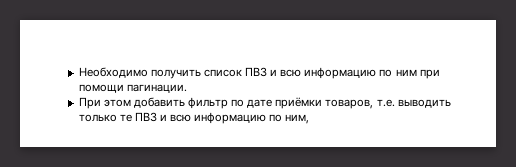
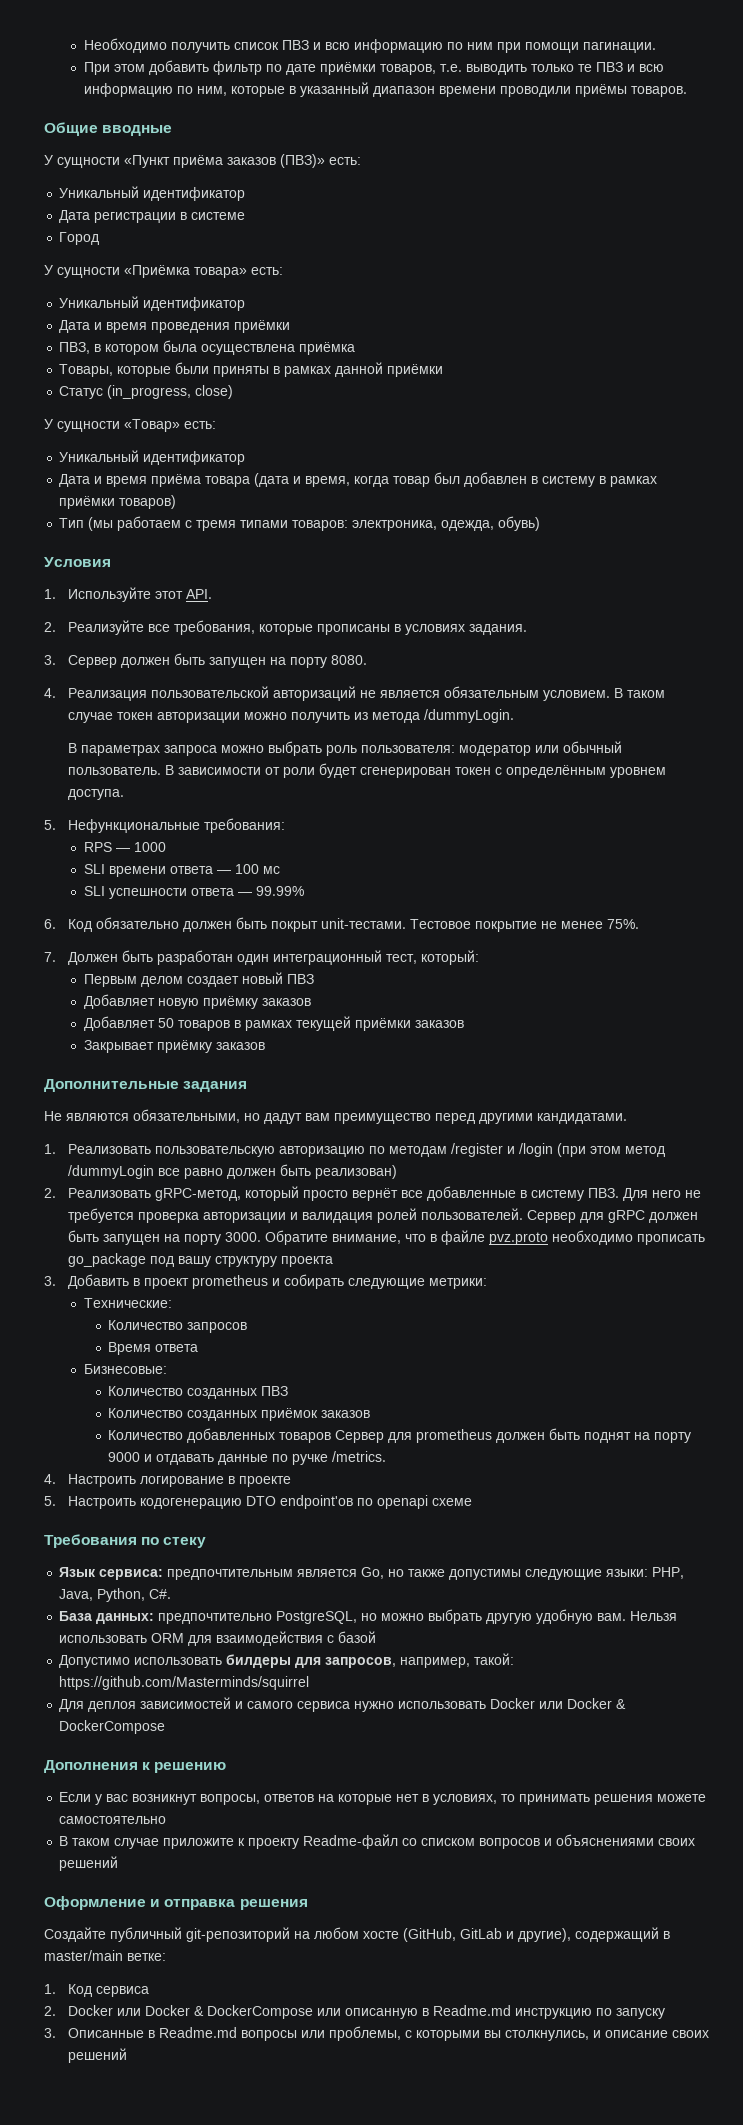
(310, 119) none -> [230,82,687,97] [44,122,173,136] [44,154,361,168] [59,186,246,201] [59,210,246,223] [59,232,100,245] [44,265,283,278] [59,296,246,311] [59,320,291,333] [59,340,356,355] [59,362,444,377] [59,385,234,399] [44,419,216,432] [59,450,246,465] [59,472,658,487] [59,495,177,509] [59,516,541,531] [44,557,111,567] [44,587,213,602] [44,620,528,635] [44,653,368,668] [44,686,666,701] [68,709,515,723] [68,741,623,756] [68,763,667,778] [68,789,125,800] [44,818,286,833] [83,842,166,852] [83,864,280,877] [83,886,304,899] [44,917,640,932] [44,950,480,965] [83,972,314,987] [83,994,311,1009] [83,1016,464,1031] [83,1040,265,1053] [44,1079,248,1092] [44,1109,627,1124] [44,1143,666,1157] [68,1164,398,1179] [44,1186,702,1201] [68,1208,699,1223] [68,1230,706,1245] [68,1253,334,1267] [44,1274,488,1289] [83,1298,172,1308] [108,1320,248,1333] [108,1342,199,1355] [83,1364,167,1374] [108,1386,289,1399] [108,1408,371,1421] [108,1428,692,1443] [108,1451,387,1465] [44,1474,292,1487] [44,1495,473,1509] [44,1534,207,1548] [59,1567,685,1580] [59,1588,172,1602] [59,1609,678,1624] [59,1631,377,1646] [59,1653,515,1668] [59,1676,310,1690] [59,1697,627,1712] [59,1720,166,1734] [44,1760,227,1773] [59,1792,707,1805] [59,1816,167,1824] [59,1834,696,1849] [59,1856,119,1871] [44,1896,308,1910] [44,1927,670,1942] [44,1950,166,1961] [44,1984,150,1997] [44,2005,666,2019] [44,2026,710,2041] [68,2048,128,2063] которые в указанный диапазон времени проводили приёмы товаров. // Общие вводные // У сущности «Пункт приёма заказов (ПВЗ)» есть: // Уникальный идентификатор // Дата регистрации в системе // Город // У сущности «Приёмка товара» есть: // Уникальный идентификатор // Дата и время проведения приёмки // ПВЗ, в котором была осуществлена приёмка // Товары, которые были приняты в рамках данной приёмки // Статус (in_progress, close) // У сущности «Товар» есть: // Уникальный идентификатор // Дата и время приёма товара (дата и время, когда товар был добавлен в систему в рамках приёмки товаров) // Тип (мы работаем с тремя типами товаров: электроника, одежда, обувь) // Условия // 1. Используйте этот API. // 2. Реализуйте все требования, которые прописаны в условиях задания. // 3. Сервер должен быть запущен на порту 8080. // 4. Реализация пользовательской авторизаций не является обязательным условием. В таком случае токен авторизации можно получить из метода /dummyLogin. // В параметрах запроса можно выбрать роль пользователя: модератор или обычный пользователь. В зависимости от роли будет сгенерирован токен с определённым уровнем доступа. // 5. Нефункциональные требования: // RPS — 1000 // SLI времени ответа — 100 мс // SLI успешности ответа — 99.99% // 6. Код обязательно должен быть покрыт unit-тестами. Тестовое покрытие не менее 75%. // 7. Должен быть разработан один интеграционный тест, который: // Первым делом создает новый ПВЗ // Добавляет новую приёмку заказов // Добавляет 50 товаров в рамках текущей приёмки заказов // Закрывает приёмку заказов // Дополнительные задания // Не являются обязательными, но дадут вам преимущество перед другими кандидатами. // 1. Реализовать пользовательскую авторизацию по методам /register и /login (при этом метод /dummyLogin все равно должен быть реализован) // 2. Реализовать gRPC-метод, который просто вернёт все добавленные в систему ПВЗ. Для него не требуется проверка авторизации и валидация ролей пользователей. Сервер для gRPC должен быть запущен на порту 3000. Обратите внимание, что в файле pvz.proto необходимо прописать go_package под вашу структуру проекта // 3. Добавить в проект prometheus и собирать следующие метрики: // Технические: // Количество запросов // Время ответа // Бизнесовые: // Количество созданных ПВЗ // Количество созданных приёмок заказов // Количество добавленных товаров Сервер для prometheus должен быть поднят на порту 9000 и отдавать данные по ручке /metrics. // 4. Настроить логирование в проекте // 5. Настроить кодогенерацию DTO endpoint'ов по openapi схеме // Требования по стеку // Язык сервиса: предпочтительным является Go, но также допустимы следующие языки: PHP, Java, Python, C#. // База данных: предпочтительно PostgreSQL, но можно выбрать другую удобную вам. Нельзя использовать ORM для взаимодействия с базой // Допустимо использовать билдеры для запросов, например, такой: https://github.com/Masterminds/squirrel // Для деплоя зависимостей и самого сервиса нужно использовать Docker или Docker & DockerCompose // Дополнения к решению // Если у вас возникнут вопросы, ответов на которые нет в условиях, то принимать решения можете самостоятельно // В таком случае приложите к проекту Readme-файл со списком вопросов и объяснениями своих решений // Оформление и отправка решения // Создайте публичный git-репозиторий на любом хосте (GitHub, GitLab и другие), содержащий в master/main ветке: // 1. Код сервиса // 2. Docker или Docker & DockerCompose или описанную в Readme.md инструкцию по запуску // 3. Описанные в Readme.md вопросы или проблемы, с которыми вы столкнулись, и описание своих решений

